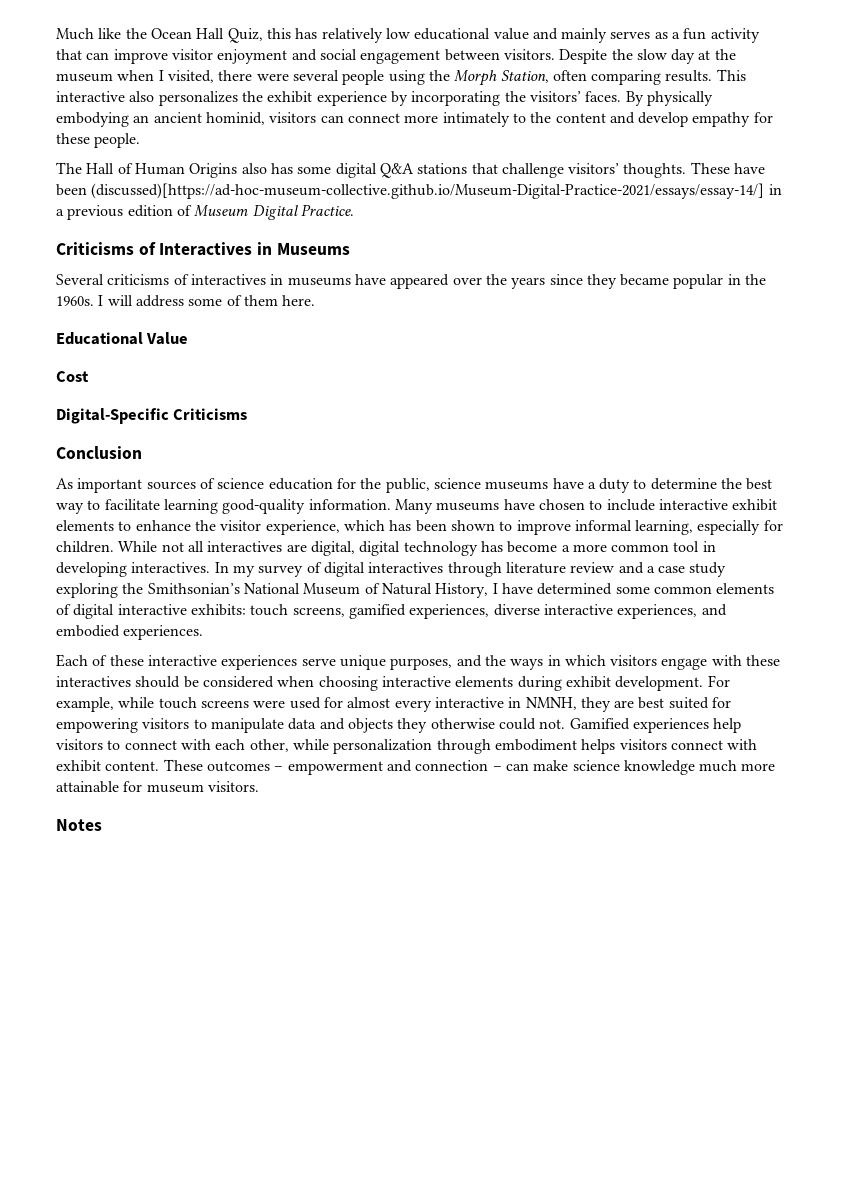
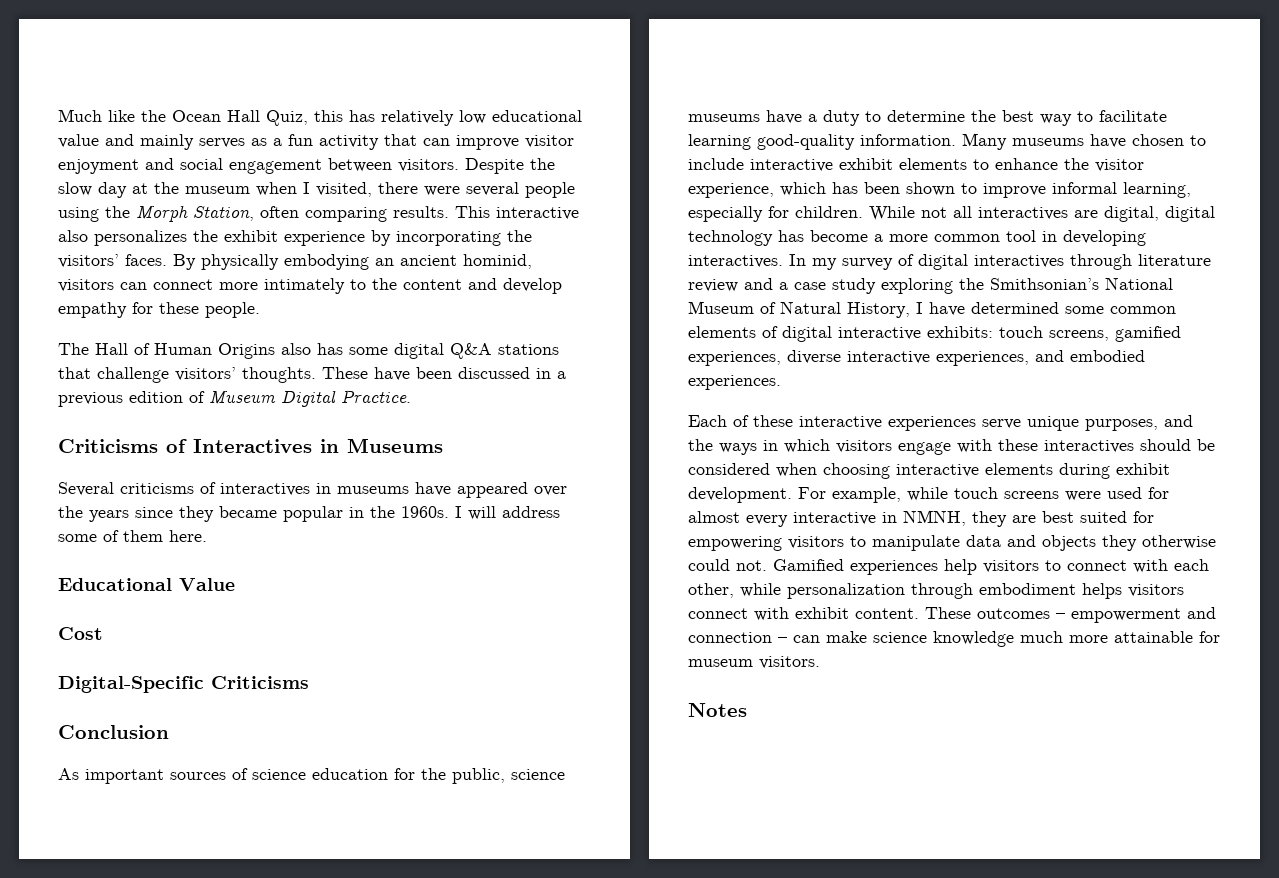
[91,183,765,199] (discussed)[https://ad-hoc-museum-collective.github.io/Museum-Digital-Practice-2021/essays/essay-14/] -> [458,367,530,379] discussed

